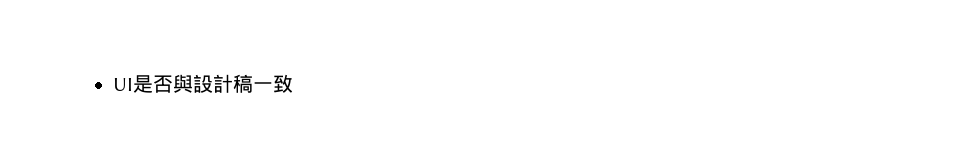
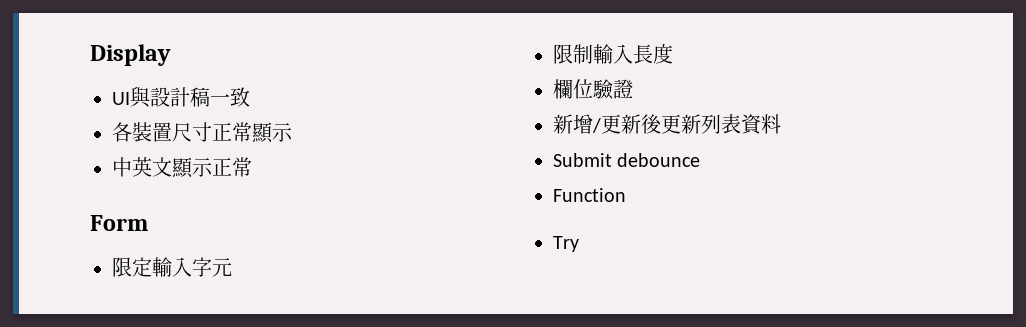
[113,75,173,93] UI是否 -> [90,44,171,66] [112,92,130,105] Display // UI
(293, 83) none -> [112,122,293,143] [112,157,252,178] [90,215,148,231] [112,257,232,277] [553,43,673,64] [553,79,633,100] [553,114,781,135] [553,153,701,167] [553,188,626,202] [553,236,579,252] // 各裝置尺寸正常顯示 // 中英文顯示正常 // Form // 限定輸入字元 // 限制輸入長度 // 欄位驗證 // 新增/更新後更新列表資料 // Submit debounce // Function // Try

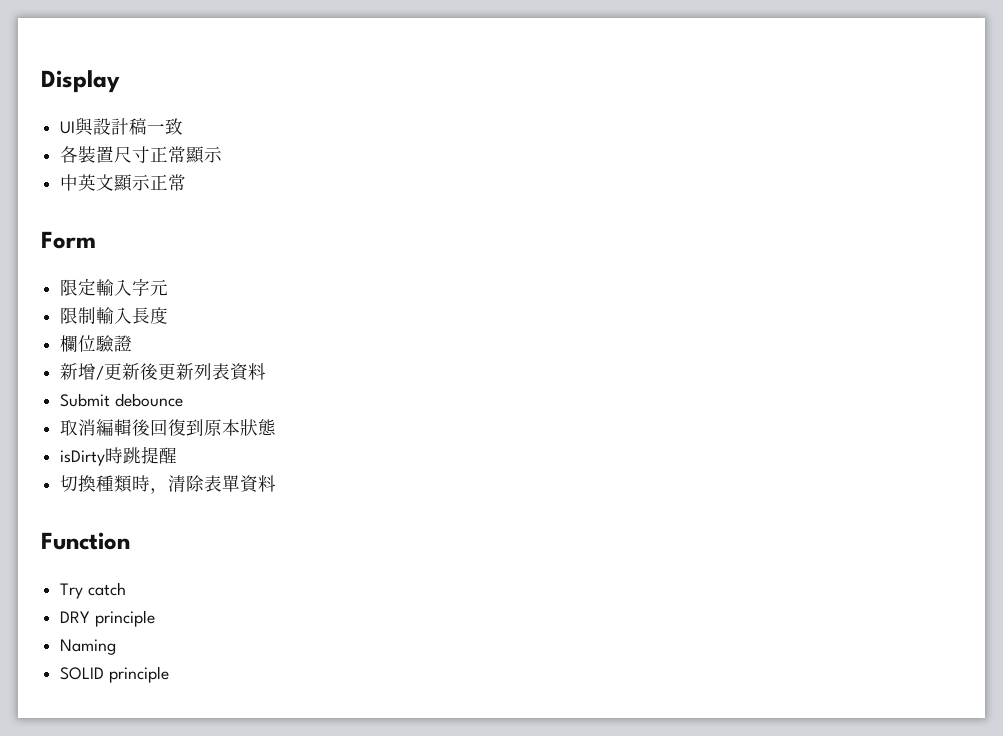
[553,188,626,202] [553,236,579,252] Function // Try -> [60,419,277,436] [60,446,178,466] [60,475,277,494] [41,532,130,550] [60,582,126,599] [60,610,155,627] [60,639,117,655] [60,666,169,683] 取消編輯後回復到原本狀態 // isDirty時跳提醒 // 切換種類時，清除表單資料 // Function // Try catch // DRY principle // Naming // SOLID principle

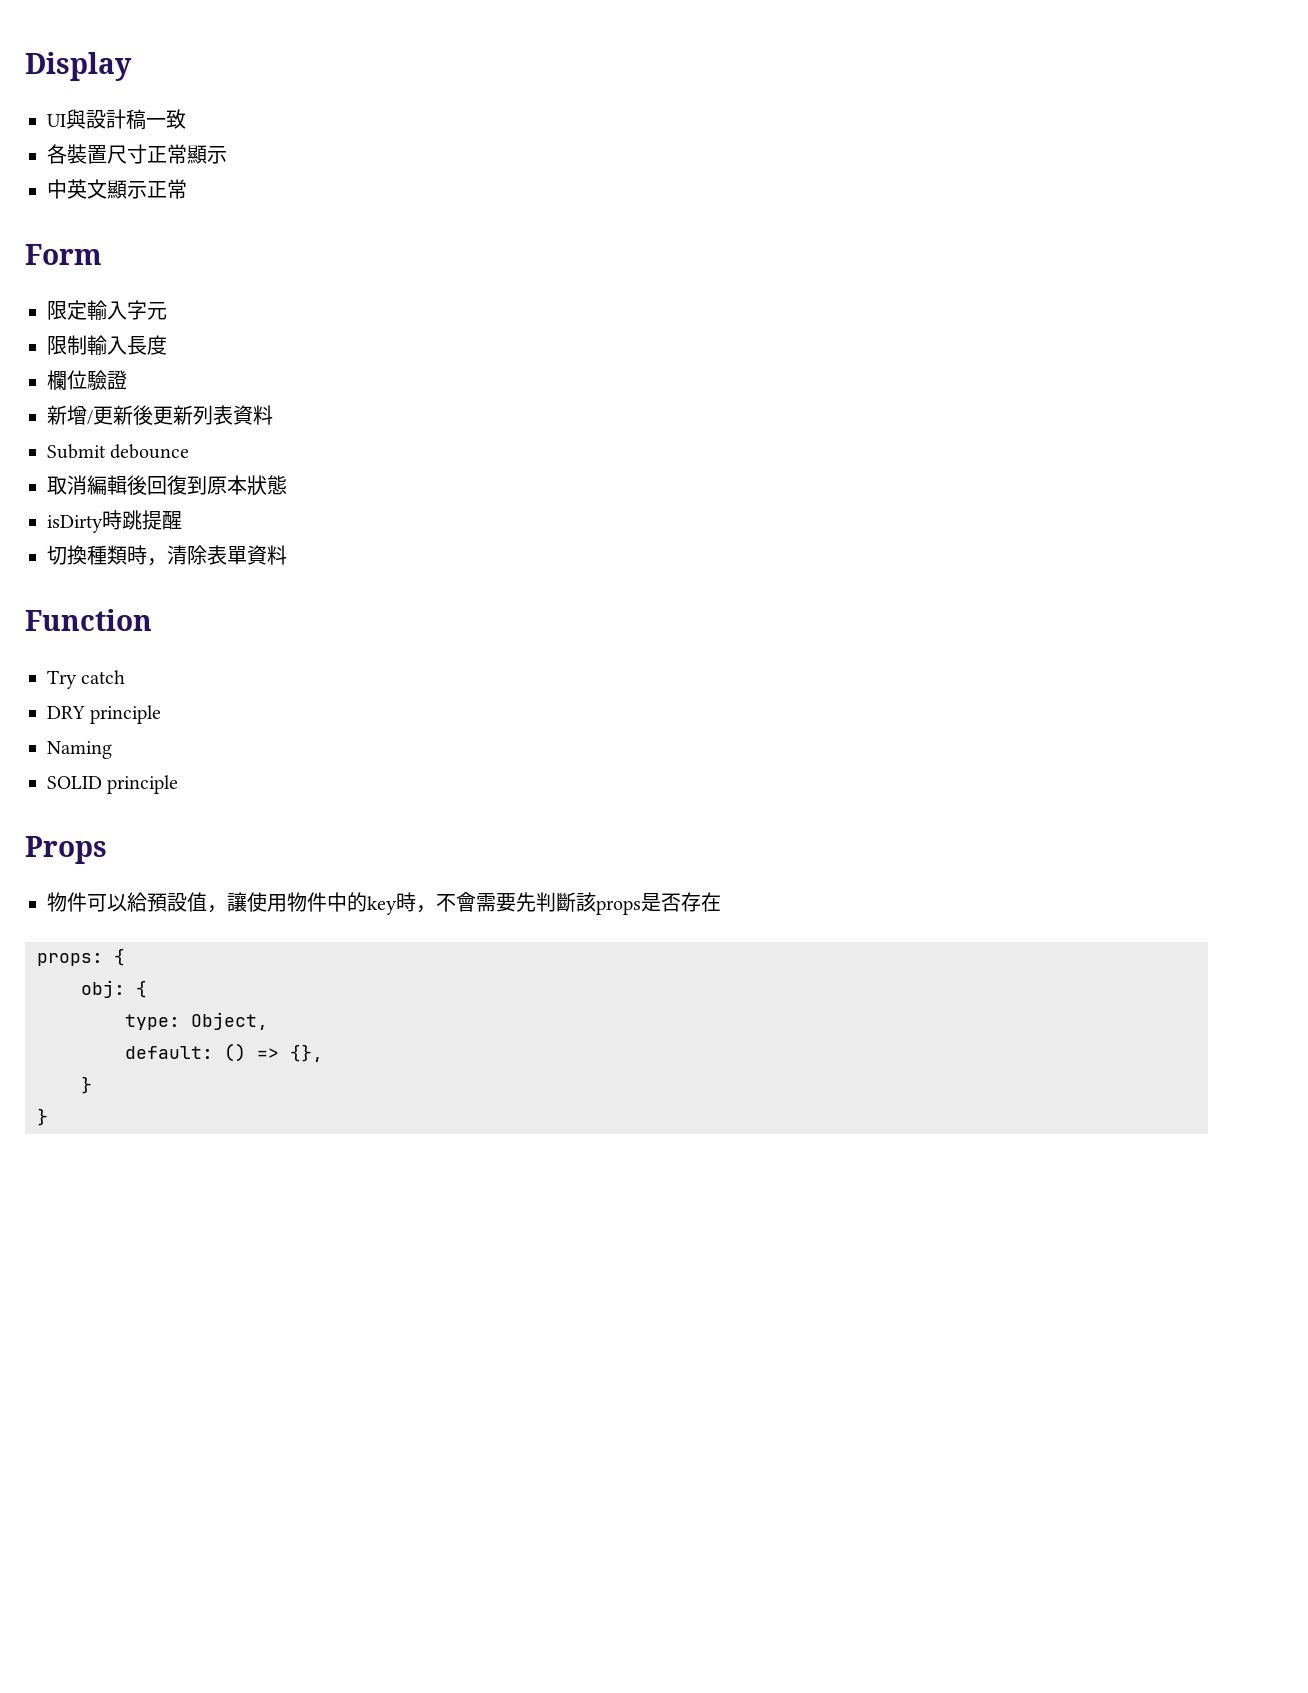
(169, 674) none -> [25,836,107,864] [47,892,721,915] [37,948,125,966] [81,980,147,998] [125,1012,268,1030] [125,1043,323,1062] [81,1076,92,1094] [37,1108,48,1126] // Props // 物件可以給預設值，讓使用物件中的key時，不會需要先判斷該props是否存在 // props: { // obj: { // type: Object, // default: () => {}, // } // }

